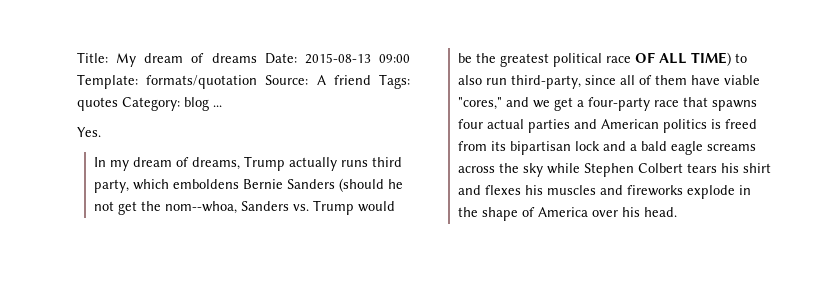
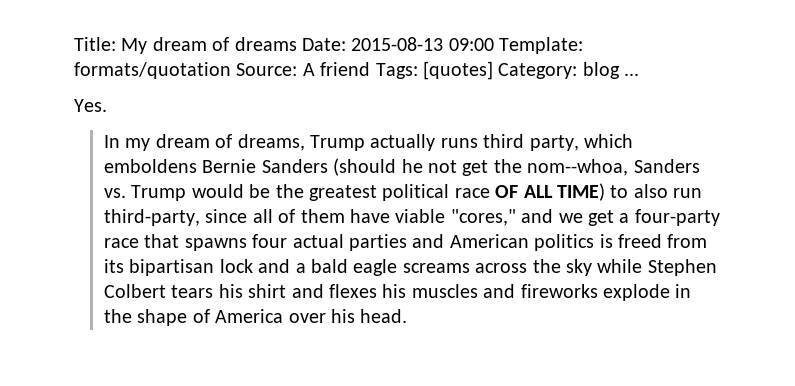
[77,97,118,111] quotes -> [423,61,493,80] [quotes]

